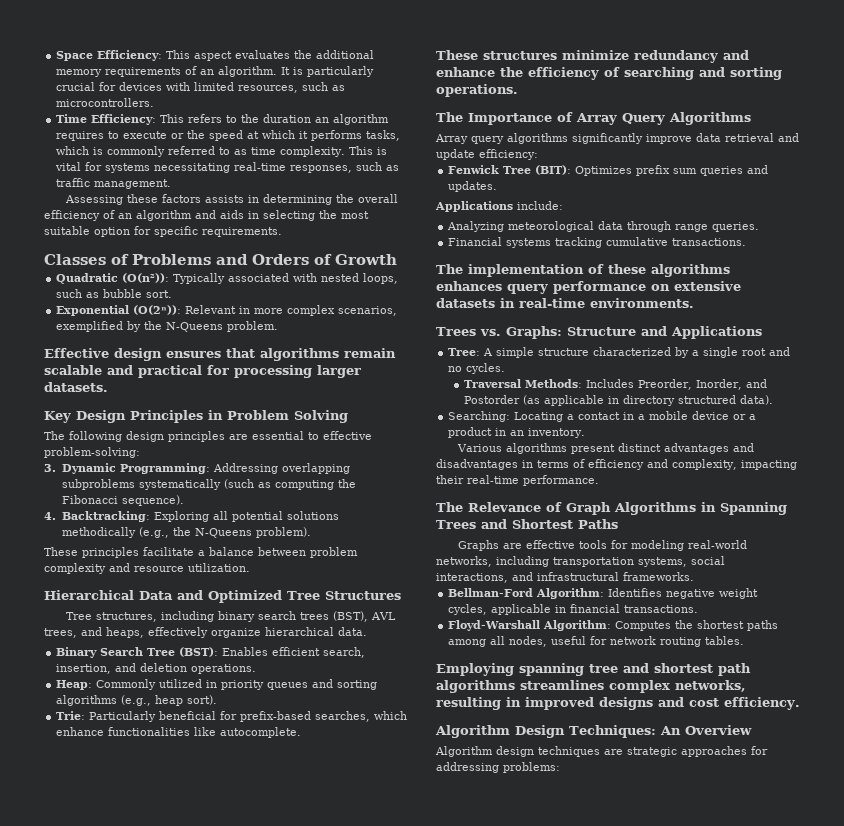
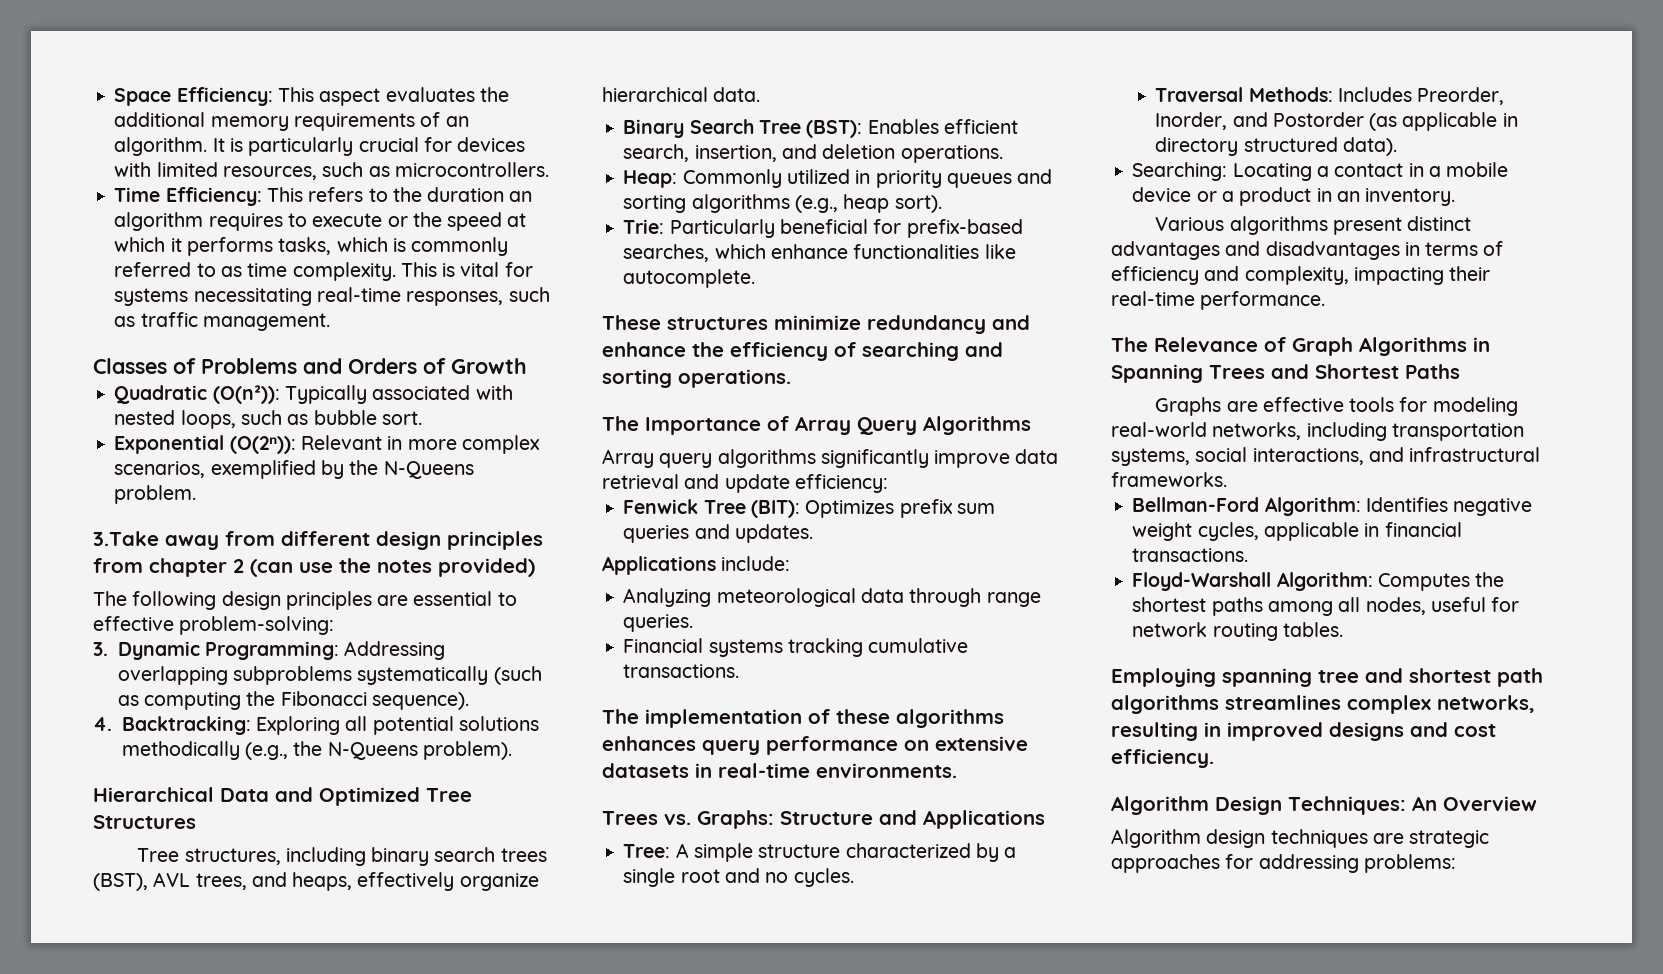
[64,194,398,205] [44,210,369,221] [44,226,282,237] // Assessing these factors assists in determining the overall efficiency of an algorithm and aids in selecting the most suitable option for specific requirements. -> (330, 322) none
[44,348,396,361] [44,365,361,378] [44,382,108,392] [44,410,348,423] Effective design ensures that algorithms remain scalable and practical for processing larger datasets. // Key Design Principles in Problem Solving -> [93,531,543,550] [93,558,535,577] 3.Take away from different design principles from chapter 2 (can use the notes provided)
[44,547,358,558] [44,563,250,574] // These principles facilitate a balance between problem complexity and resource utilization. -> (512, 750) none

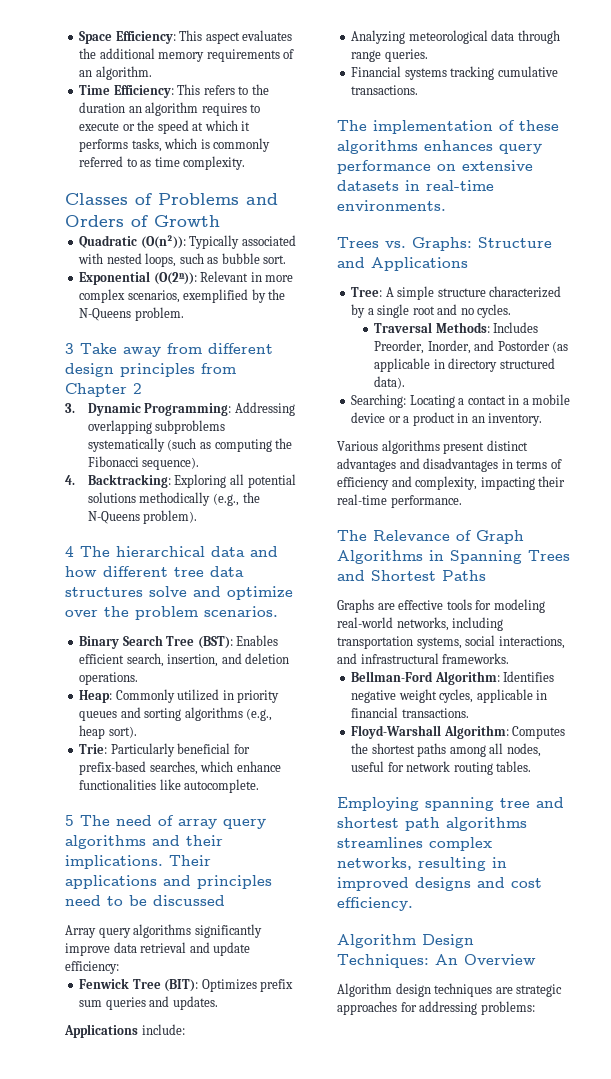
[212,137,526,156] [114,162,549,180] It is particularly crucial for devices with limited resources, such as microcontrollers. -> (152, 73) none
[400,262,533,277] [114,287,550,306] [114,312,330,331] This is vital for systems necessitating real-time responses, such as traffic management. -> (246, 163) none
[93,531,159,546] 3.Take -> [65,343,117,354] 3 Take
[149,558,227,577] chapter -> [65,383,127,397] Chapter
[250,558,535,577] [93,591,517,610] [93,616,335,635] (can use the notes provided) // The following design principles are essential to effective problem-solving: -> (142, 388) none
[93,787,472,806] [93,815,196,829] [137,847,547,866] [93,872,539,891] [602,87,761,102] Hierarchical Data and Optimized Tree Structures // Tree structures, including binary search trees (BST), AVL trees, and heaps, effectively organize hierarchical data. -> [65,546,278,557] [65,566,244,577] [65,586,293,600] [65,606,278,620] 4 The hierarchical data and how different tree data structures solve and optimize over the problem scenarios.
[602,315,1030,334] [602,342,1003,361] [602,369,791,388] [602,416,1031,435] These structures minimize redundancy and enhance the efficiency of searching and sorting operations. // The Importance of Array Query Algorithms -> [65,815,266,829] [65,835,223,849] [65,855,211,869] [65,875,272,889] [65,895,225,906] 5 The need of array query algorithms and their implications. Their applications and principles need to be discussed

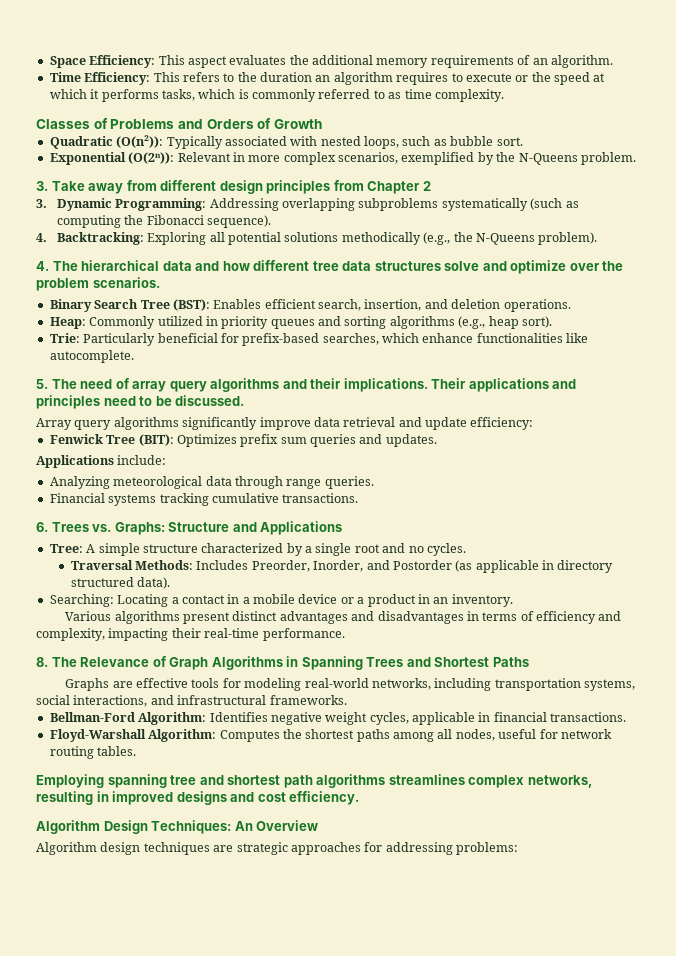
[65,343,74,354] 3 -> [36,181,48,191] 3.
[65,546,74,557] 4 -> [36,261,49,271] 4.
[65,815,74,826] 5 -> [36,379,48,389] 5.
[153,895,225,906] discussed -> [175,395,245,406] discussed.
[337,120,559,134] [337,140,542,154] [337,160,533,174] [337,180,494,191] [337,200,446,211] The implementation of these algorithms enhances query performance on extensive datasets in real-time environments. // -> [36,522,48,532] 6.
(462, 501) none -> [36,657,48,667] 8.

